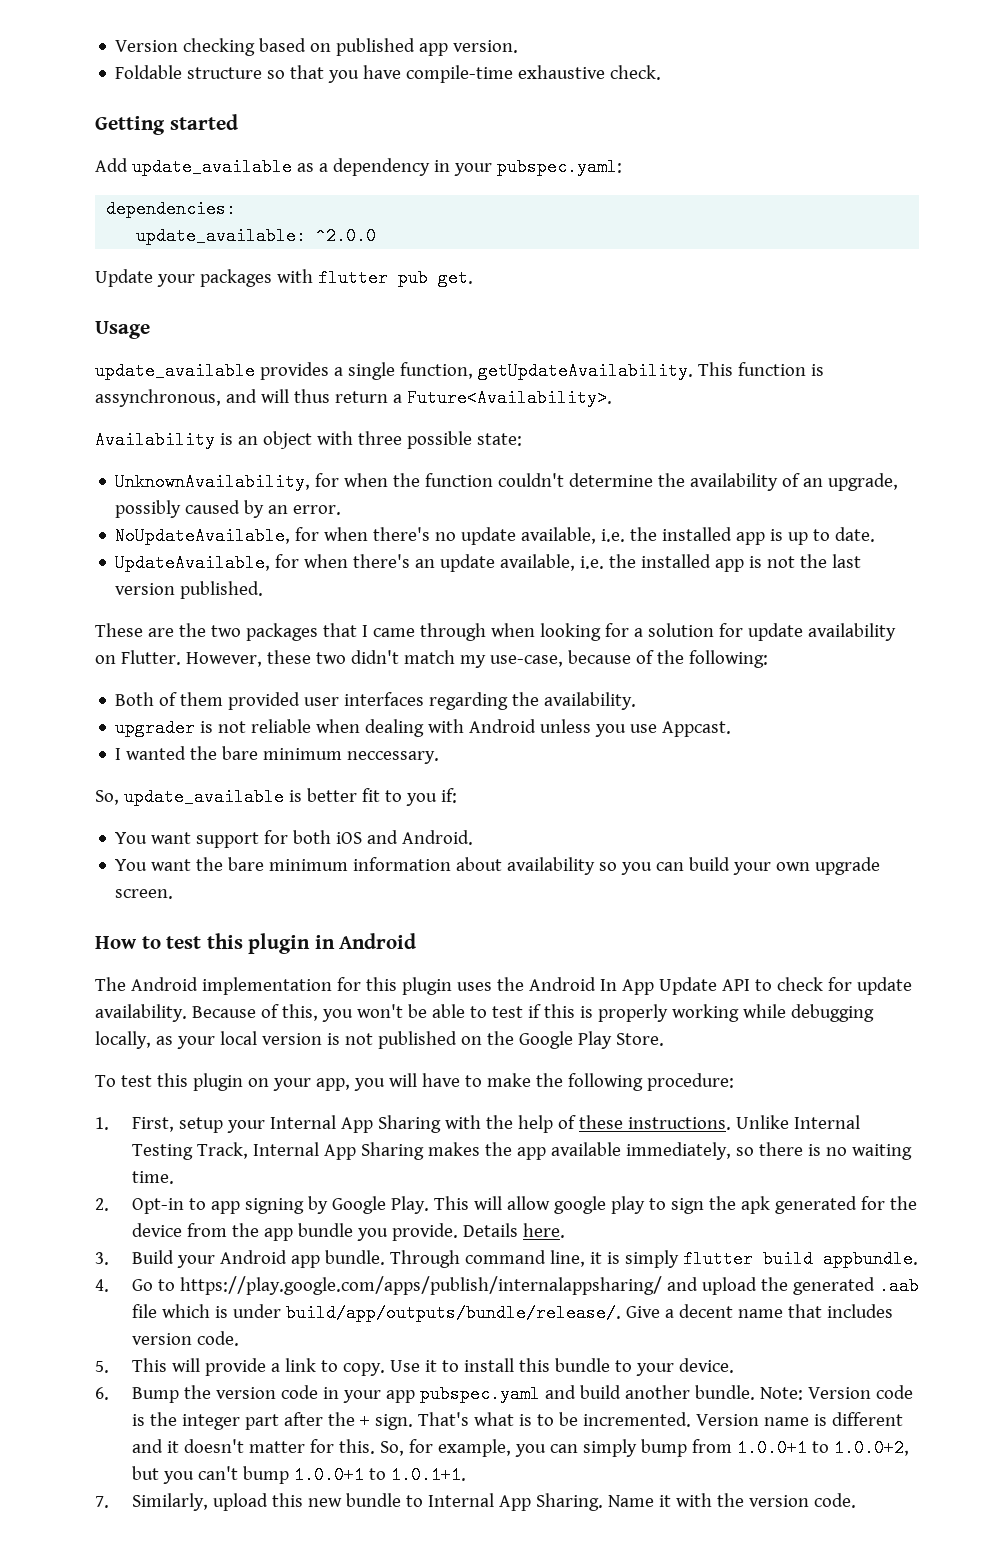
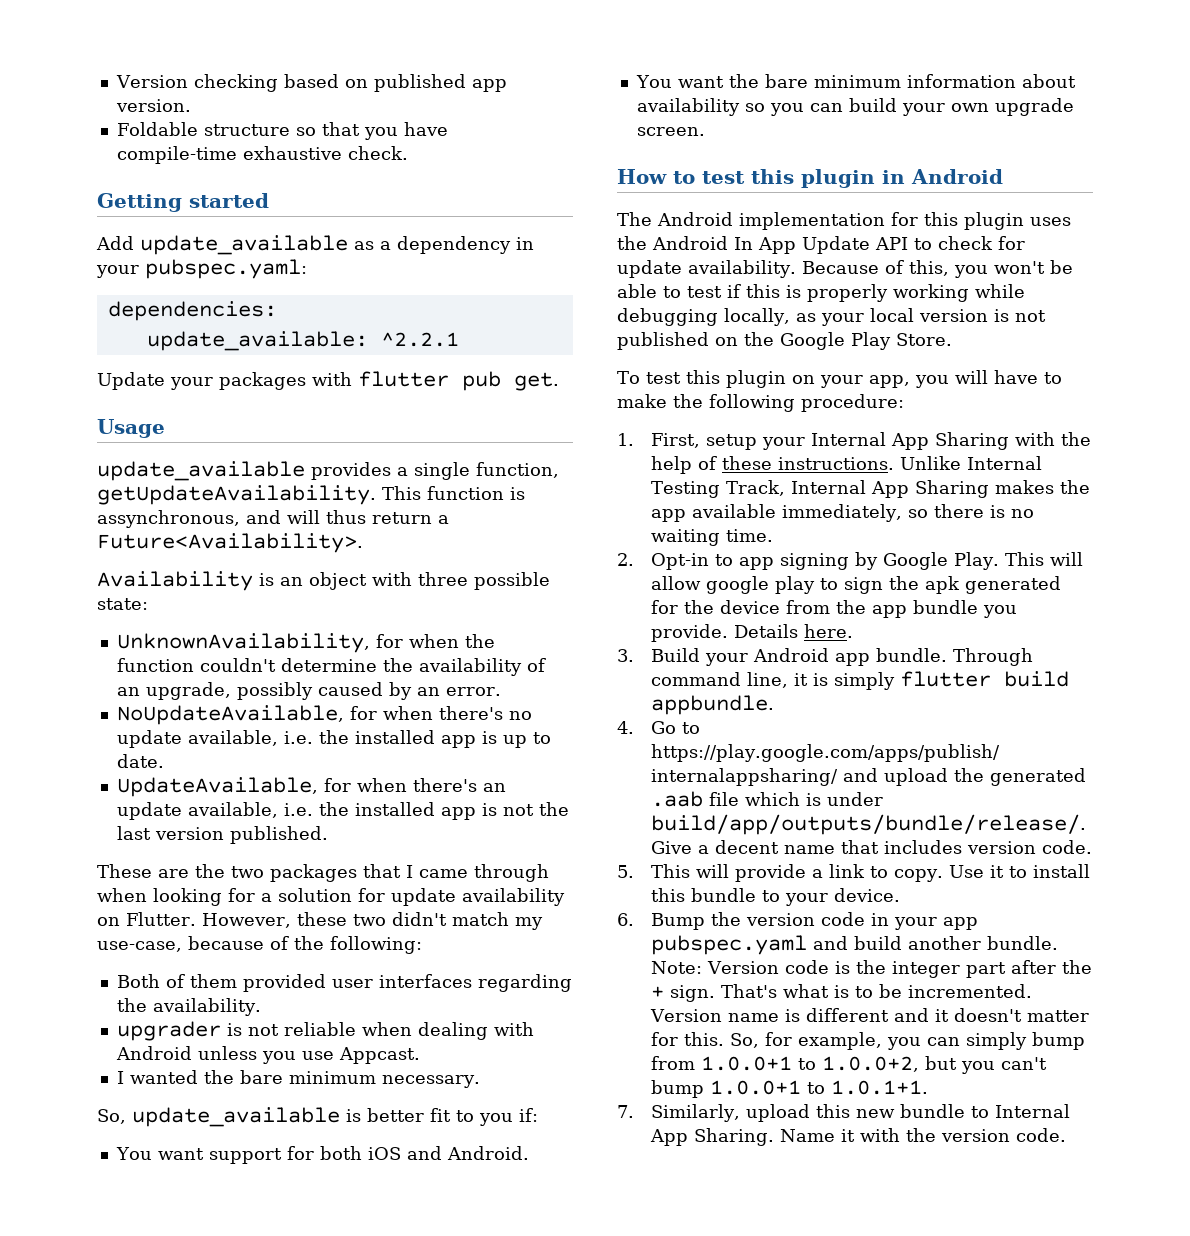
[316,227,377,245] ^2.0.0 -> [380,332,459,347] ^2.2.1
[347,751,440,764] neccessary. -> [381,1075,480,1088] necessary.

